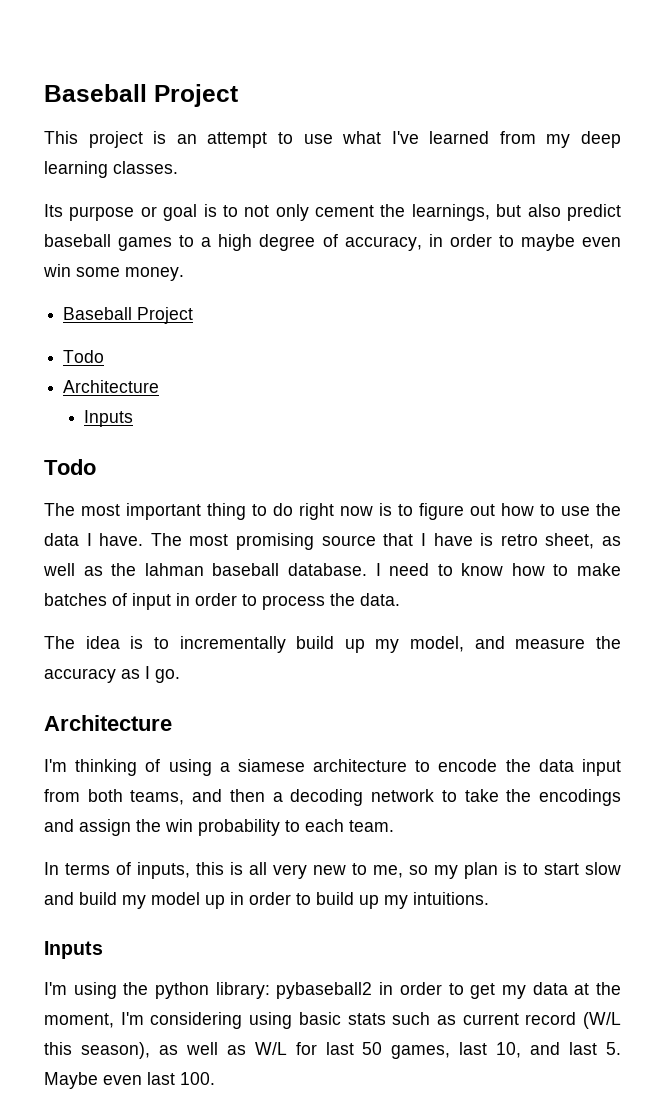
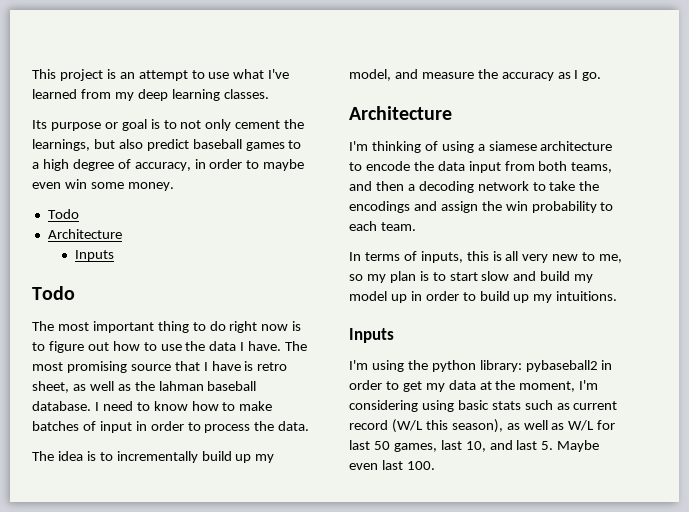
[44,84,238,107] Baseball Project // -> (32, 74) none
[63,307,194,324] // Baseball Project -> (174, 186) none

